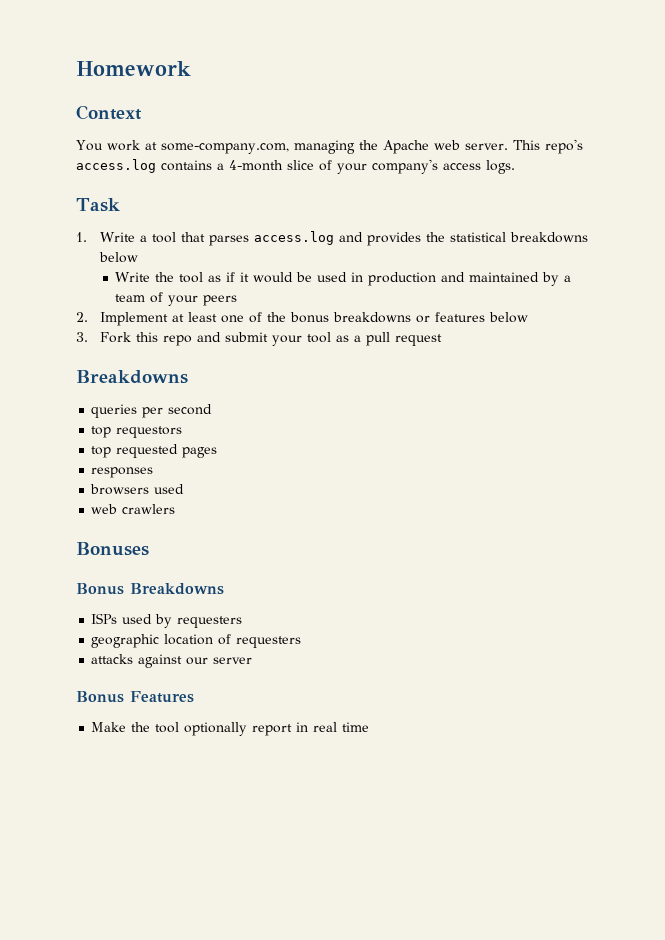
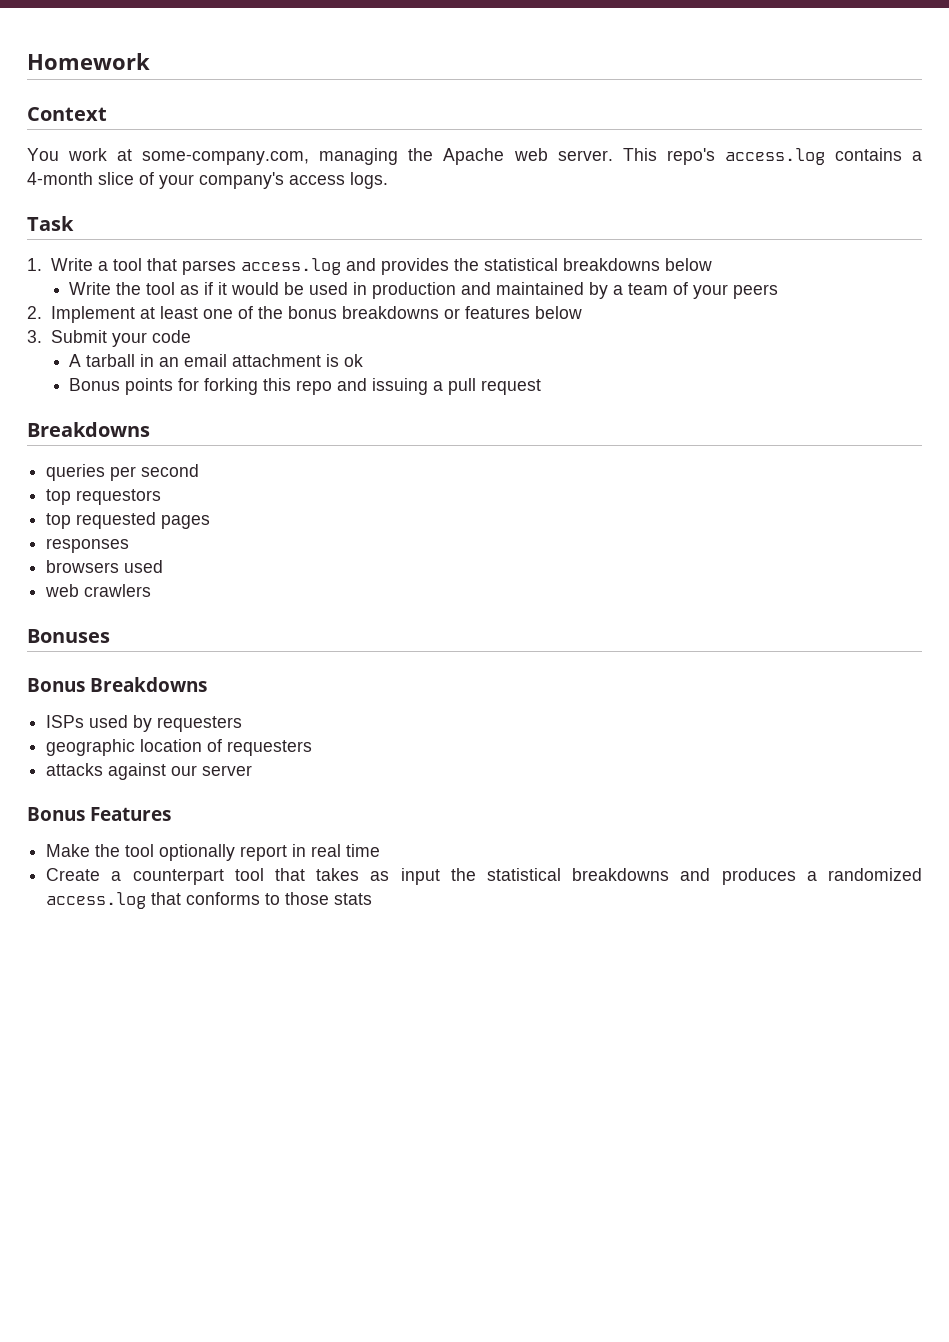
[99,332,349,346] Fork this repo and submit your tool as -> [50,330,191,347] [69,354,364,367] [69,378,429,395] Submit your code // A tarball in an email attachment is ok // Bonus points for forking this repo and issuing
(370, 727) none -> [46,868,922,885] [46,892,373,909] // Create a counterpart tool that takes as input the statistical breakdowns and produces a randomized access.log that conforms to those stats

